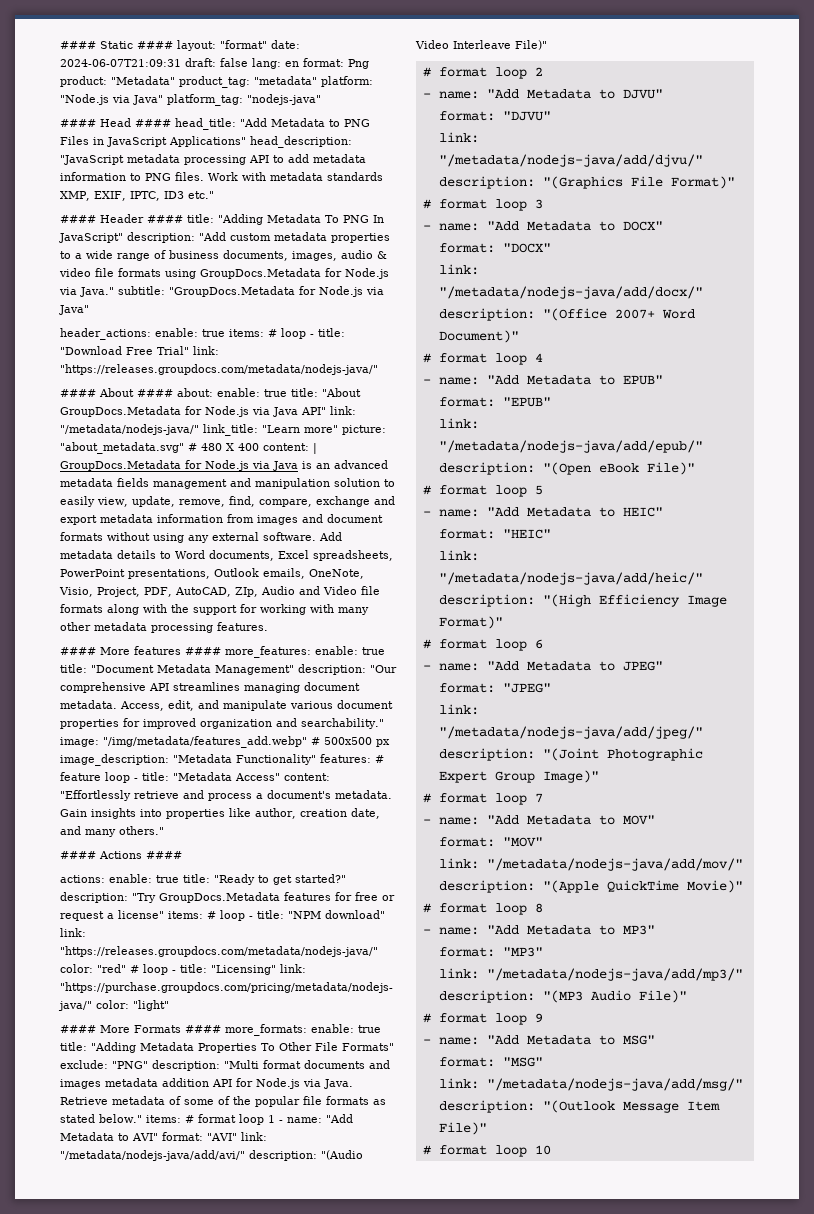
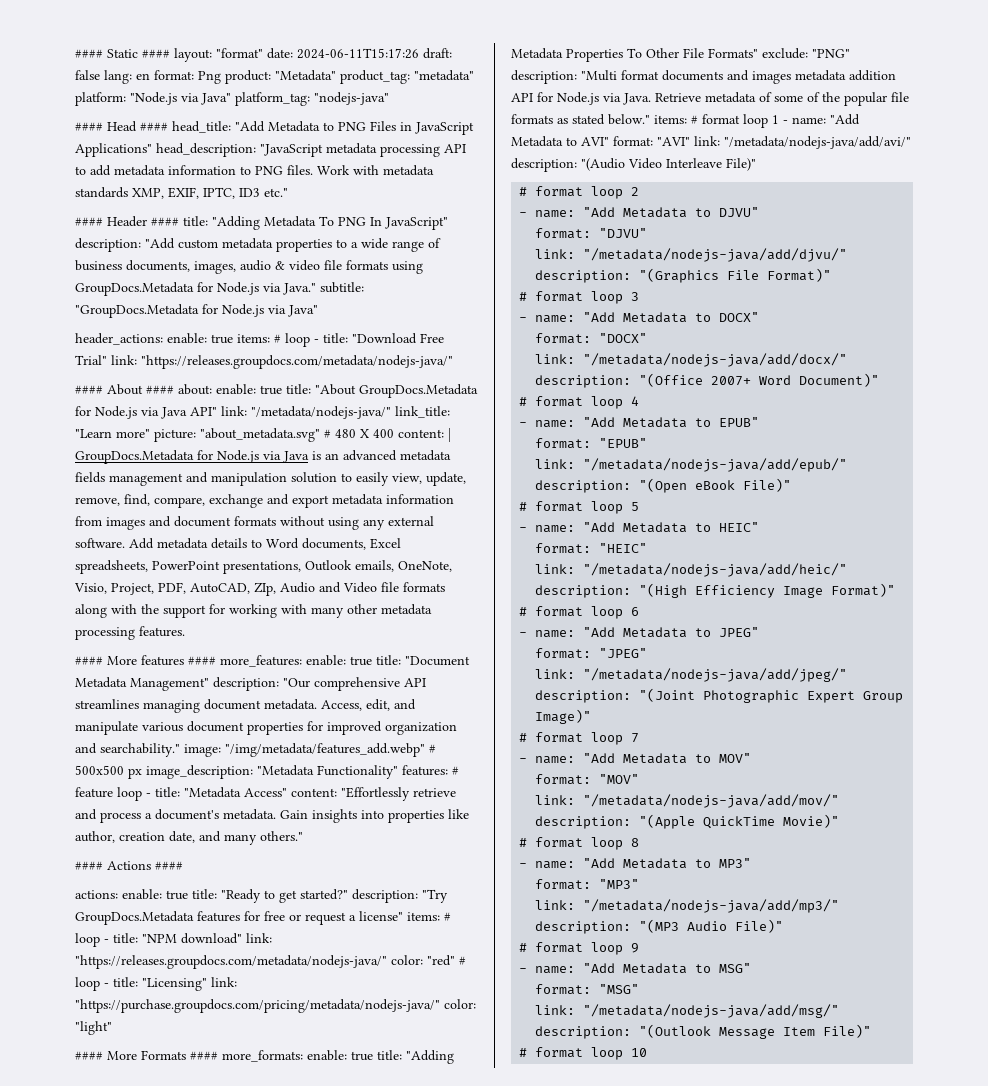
[60,59,181,67] 2024-06-07T21:09:31 -> [297,48,419,59] 2024-06-11T15:17:26

